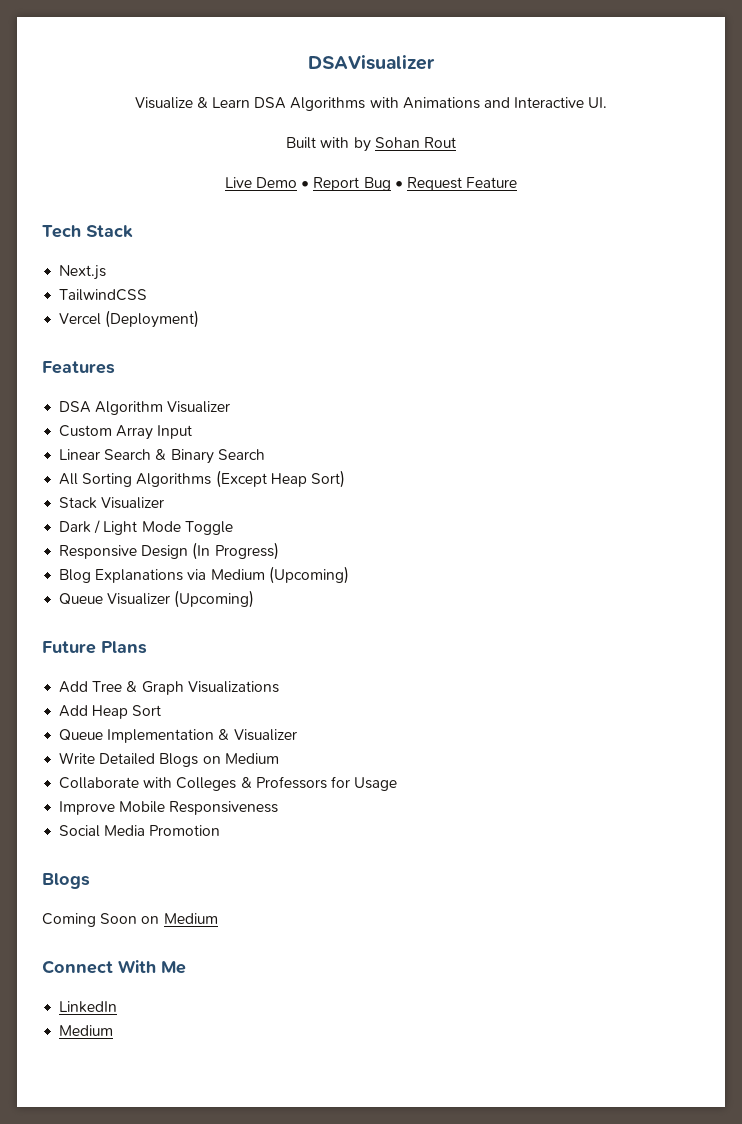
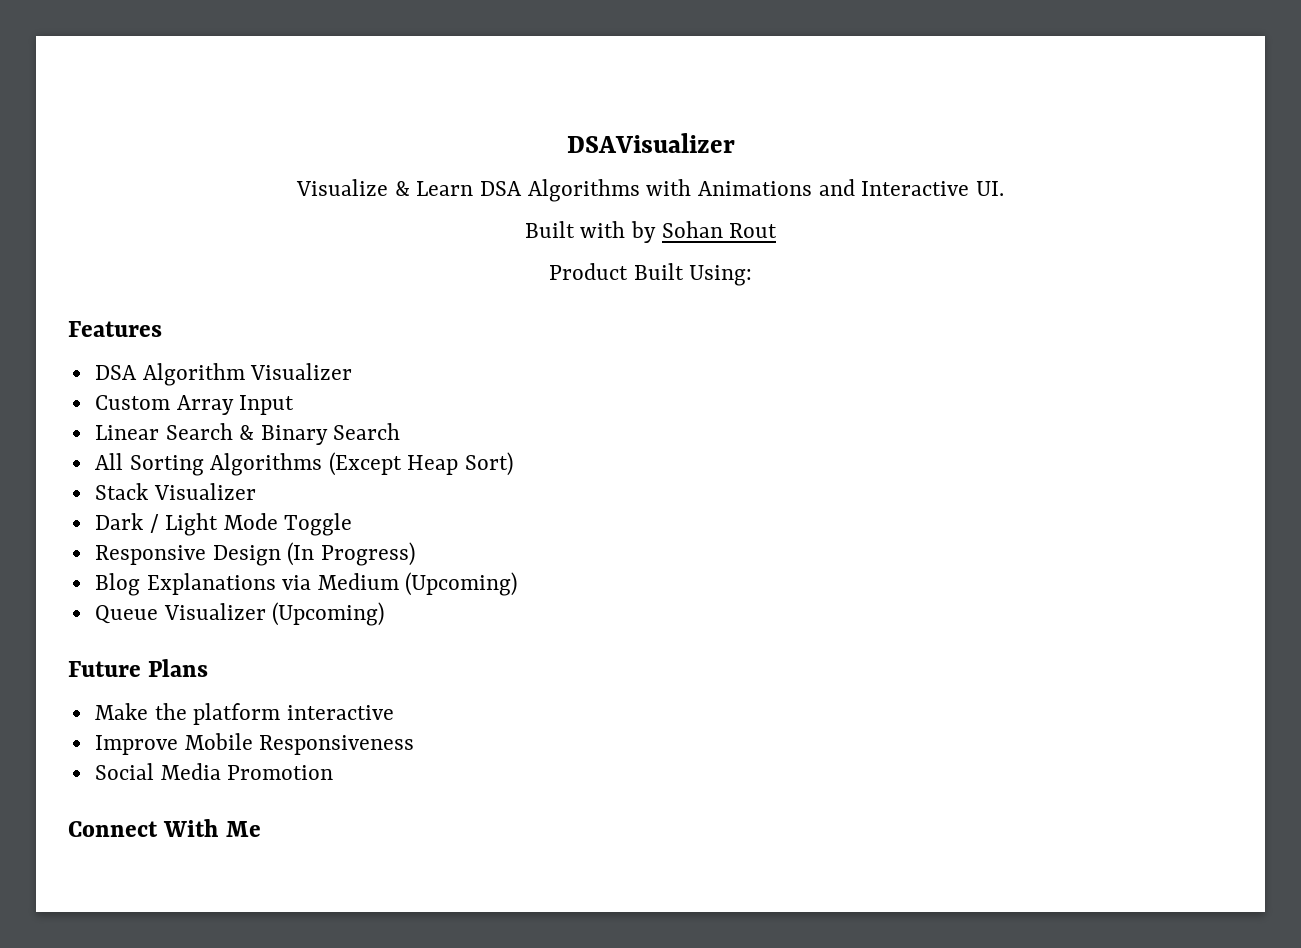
[224,177,518,191] [42,225,133,238] [59,265,107,280] [59,289,148,301] [59,310,200,328] Live Demo • Report Bug • Request Feature // Tech Stack // Next.js // TailwindCSS // Vercel (Deployment) -> [548,263,753,286] Product Built Using:
[59,681,279,695] [59,705,162,719] [59,729,297,743] [59,752,279,767] [59,776,398,791] Add Tree & Graph Visualizations // Add Heap Sort // Queue Implementation & Visualizer // Write Detailed Blogs on Medium // Collaborate with Colleges & Professors for Usage -> [94,703,394,725] Make the platform interactive
[42,873,90,889] [42,913,218,927] // Blogs // Coming Soon on Medium -> (334, 772) none
[59,1001,118,1013] [59,1025,114,1036] // LinkedIn // Medium -> (261, 829) none

